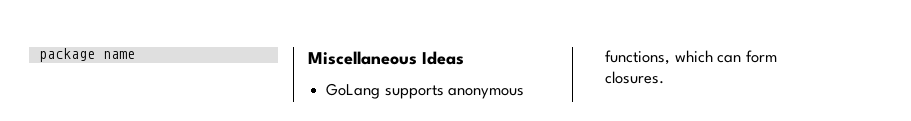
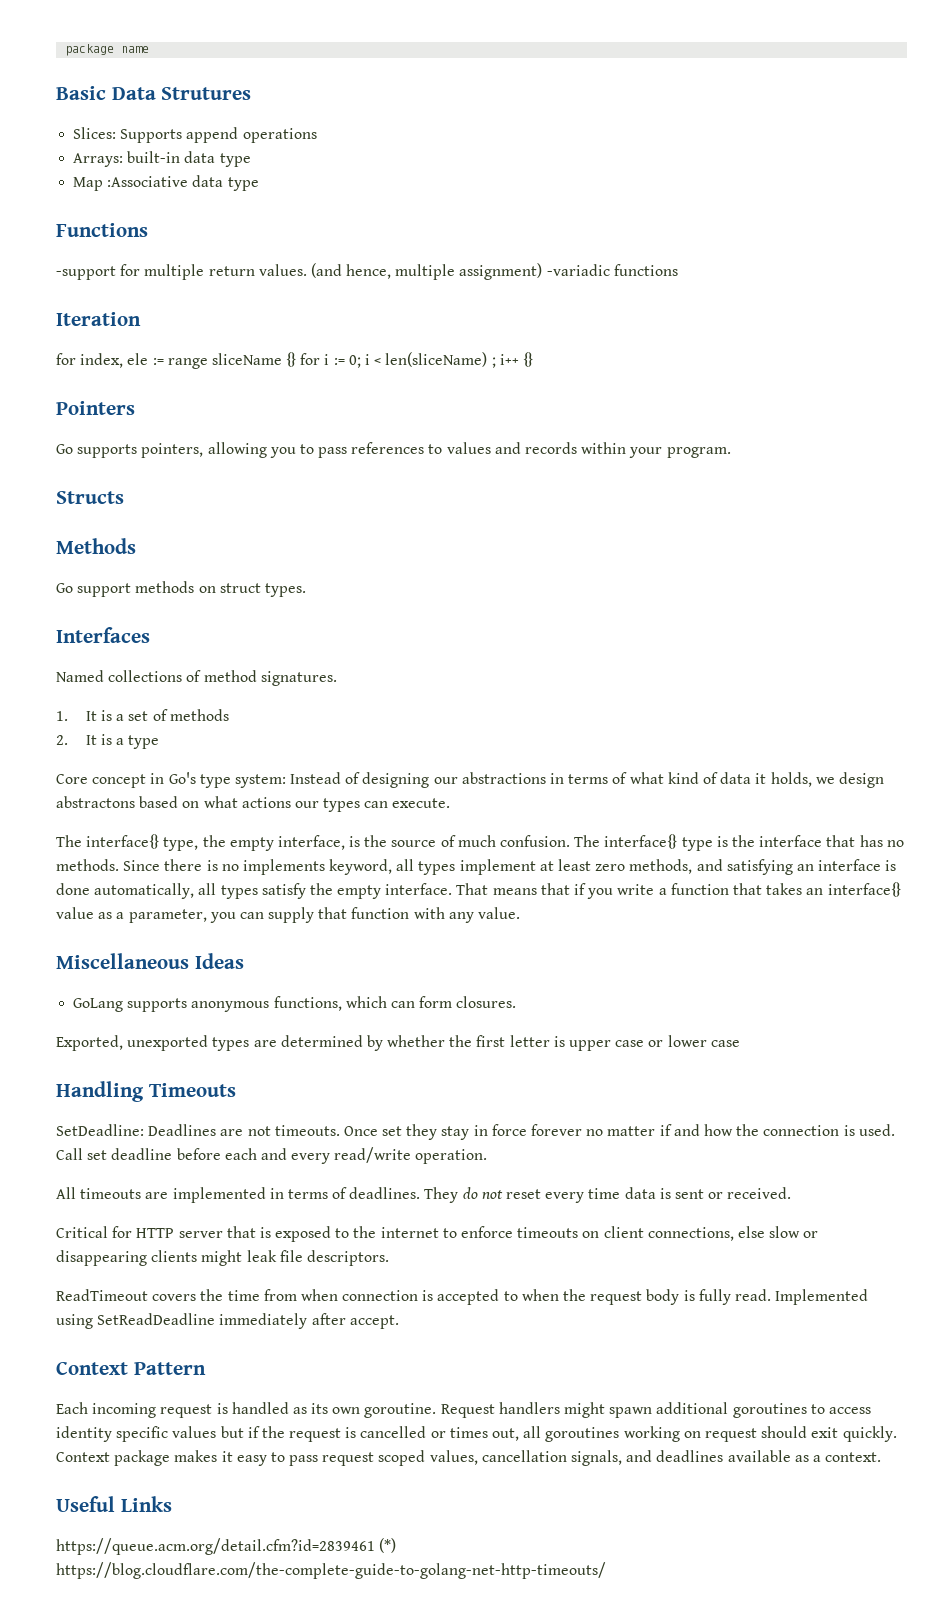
(135, 55) none -> [56,86,252,100] [73,127,317,143] [73,151,251,167] [73,175,259,191] [56,223,148,237] [56,263,678,280] [56,312,141,326] [56,352,533,369] [56,401,135,415] [56,442,731,458] [56,491,124,504] [56,538,136,554] [56,581,306,597] [56,627,150,643] [56,670,337,686] [56,709,229,721] [56,734,160,749] [56,772,884,788] [56,796,451,812] [56,834,904,851] [56,859,897,875] [56,882,901,899] [56,907,521,923] // Basic Data Strutures // Slices: Supports append operations // Arrays: built-in data type // Map :Associative data type // Functions // -support for multiple return values. (and hence, multiple assignment) -variadic functions // Iteration // for index, ele := range sliceName {} for i := 0; i < len(sliceName) ; i++ {} // Pointers // Go supports pointers, allowing you to pass references to values and records within your program. // Structs // Methods // Go support methods on struct types. // Interfaces // Named collections of method signatures. // 1. It is a set of methods // 2. It is a type // Core concept in Go's type system: Instead of designing our abstractions in terms of what kind of data it holds, we design abstractons based on what actions our types can execute. // The interface{} type, the empty interface, is the source of much confusion. The interface{} type is the interface that has no methods. Since there is no implements keyword, all types implement at least zero methods, and satisfying an interface is done automatically, all types satisfy the empty interface. That means that if you write a function that takes an interface{} value as a parameter, you can supply that function with any value.
(665, 77) none -> [56,1035,740,1051] [56,1081,236,1102] [56,1124,895,1140] [56,1147,488,1164] [56,1187,792,1203] [56,1226,819,1242] [56,1250,389,1266] [56,1289,869,1305] [56,1313,399,1329] [56,1362,206,1375] [56,1402,871,1418] [56,1426,897,1442] [56,1450,882,1466] [56,1496,172,1512] [56,1538,397,1555] [56,1562,606,1579] // Exported, unexported types are determined by whether the first letter is upper case or lower case // Handling Timeouts // SetDeadline: Deadlines are not timeouts. Once set they stay in force forever no matter if and how the connection is used. Call set deadline before each and every read/write operation. // All timeouts are implemented in terms of deadlines. They do not reset every time data is sent or received. // Critical for HTTP server that is exposed to the internet to enforce timeouts on client connections, else slow or disappearing clients might leak file descriptors. // ReadTimeout covers the time from when connection is accepted to when the request body is fully read. Implemented using SetReadDeadline immediately after accept. // Context Pattern // Each incoming request is handled as its own goroutine. Request handlers might spawn additional goroutines to access identity specific values but if the request is cancelled or times out, all goroutines working on request should exit quickly. Context package makes it easy to pass request scoped values, cancellation signals, and deadlines available as a context. // Useful Links // https://queue.acm.org/detail.cfm?id=2839461 (*) https://blog.cloudflare.com/the-complete-guide-to-golang-net-http-timeouts/

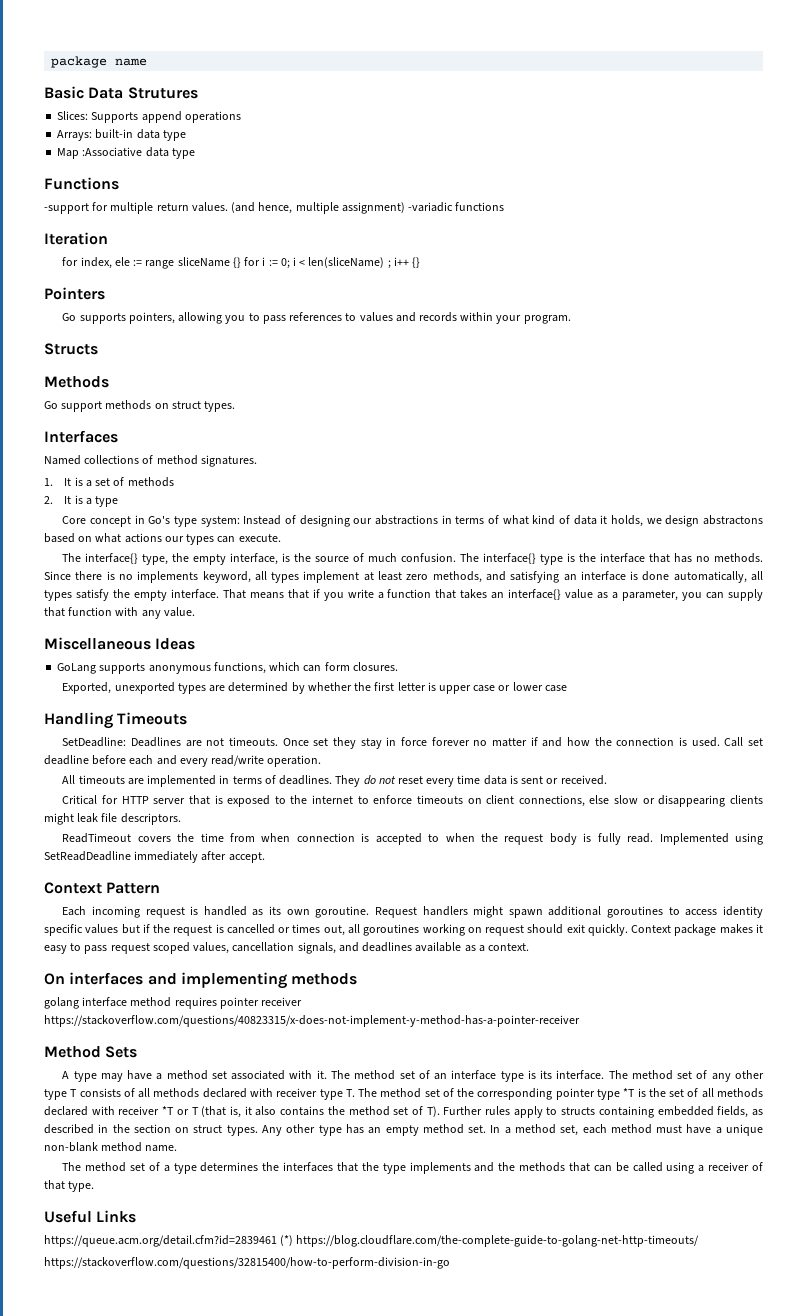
(882, 1457) none -> [44,972,358,989] [44,997,303,1009] [44,1015,580,1027] [44,1046,138,1058] [62,1070,764,1082] [44,1088,763,1100] [44,1106,764,1118] [44,1124,763,1136] [44,1142,178,1152] [62,1162,763,1174] [44,1180,95,1192] // On interfaces and implementing methods // golang interface method requires pointer receiver https://stackoverflow.com/questions/40823315/x-does-not-implement-y-method-has-a-pointer-receiver // Method Sets // A type may have a method set associated with it. The method set of an interface type is its interface. The method set of any other type T consists of all methods declared with receiver type T. The method set of the corresponding pointer type *T is the set of all methods declared with receiver *T or T (that is, it also contains the method set of T). Further rules apply to structs containing embedded fields, as described in the section on struct types. Any other type has an empty method set. In a method set, each method must have a unique non-blank method name. // The method set of a type determines the interfaces that the type implements and the methods that can be called using a receiver of that type.
(606, 1570) none -> [44,1257,450,1269] // https://stackoverflow.com/questions/32815400/how-to-perform-division-in-go

